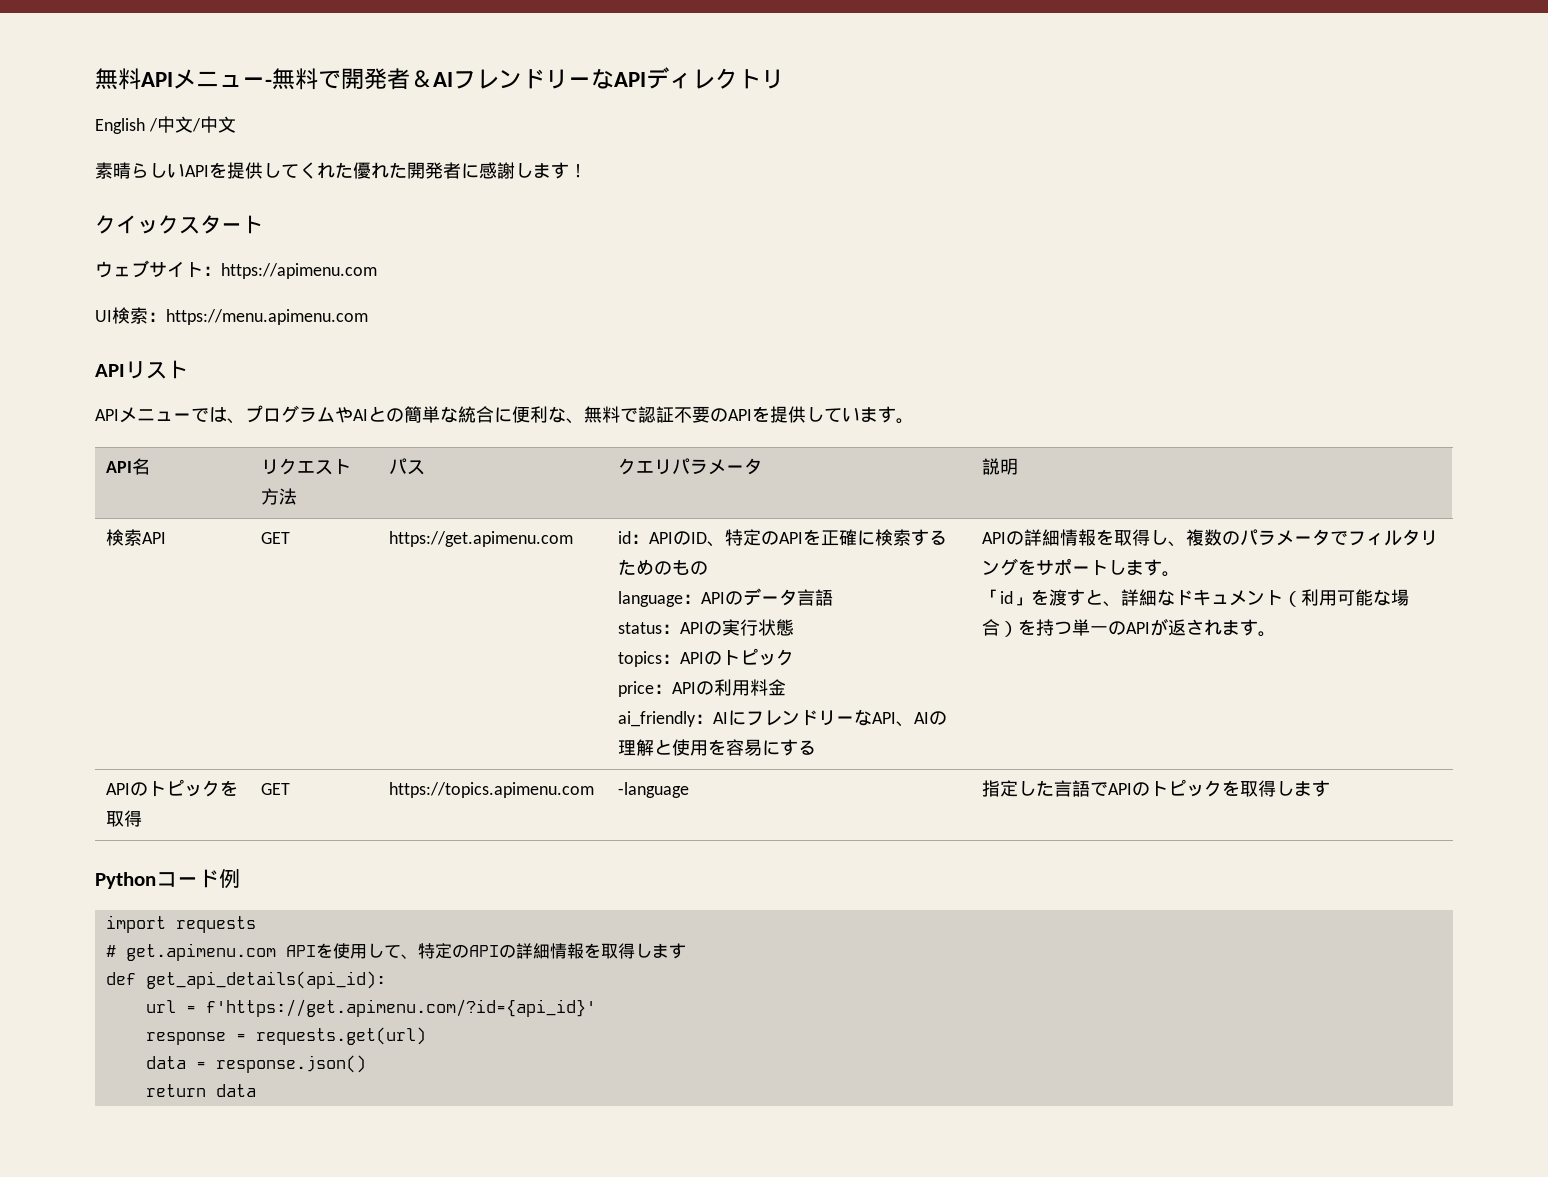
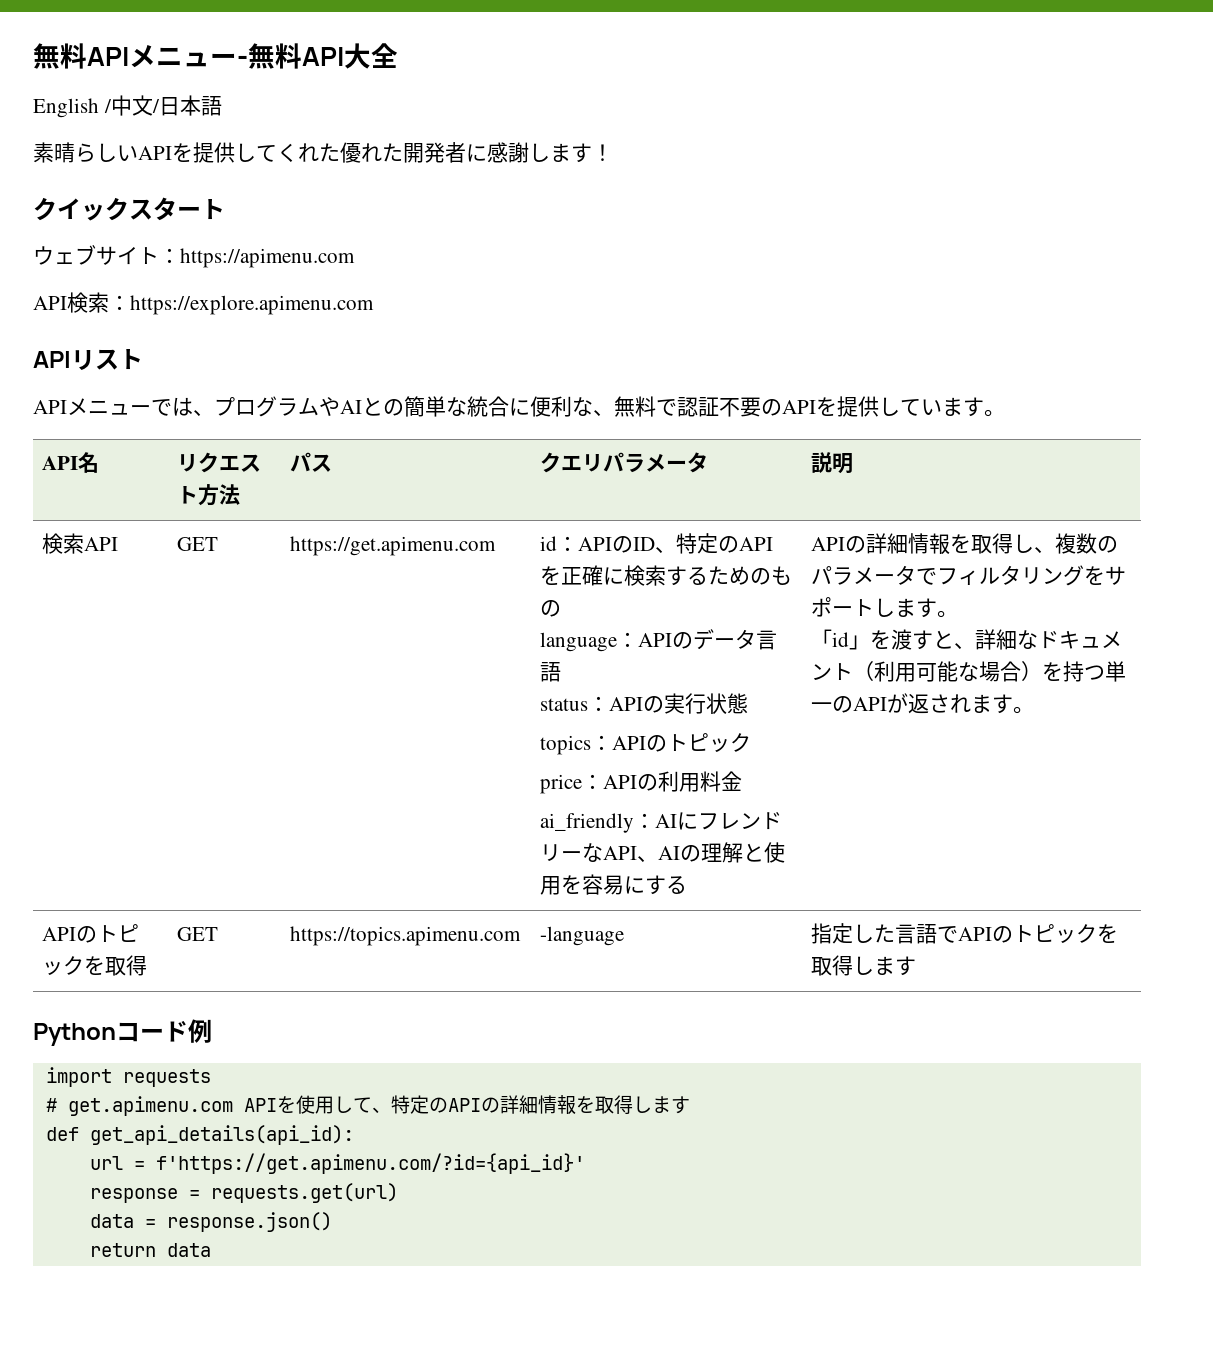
[318,67,784,90] で開発者＆AIフレンドリーなAPIディレクトリ -> [302,43,398,69] API大全
[199,116,236,133] 中文 -> [158,95,222,116] 日本語
[95,307,368,325] UI検索：https://menu.apimenu.com -> [33,292,374,315] API検索：https://explore.apimenu.com

